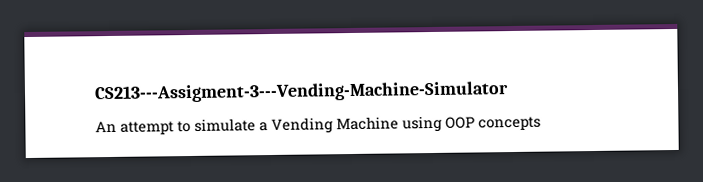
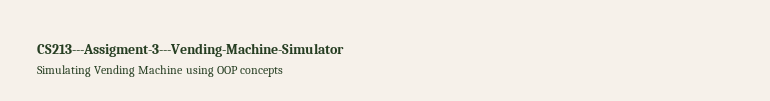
[95,118,268,135] An attempt to simulate a -> [37,65,91,77] Simulating

